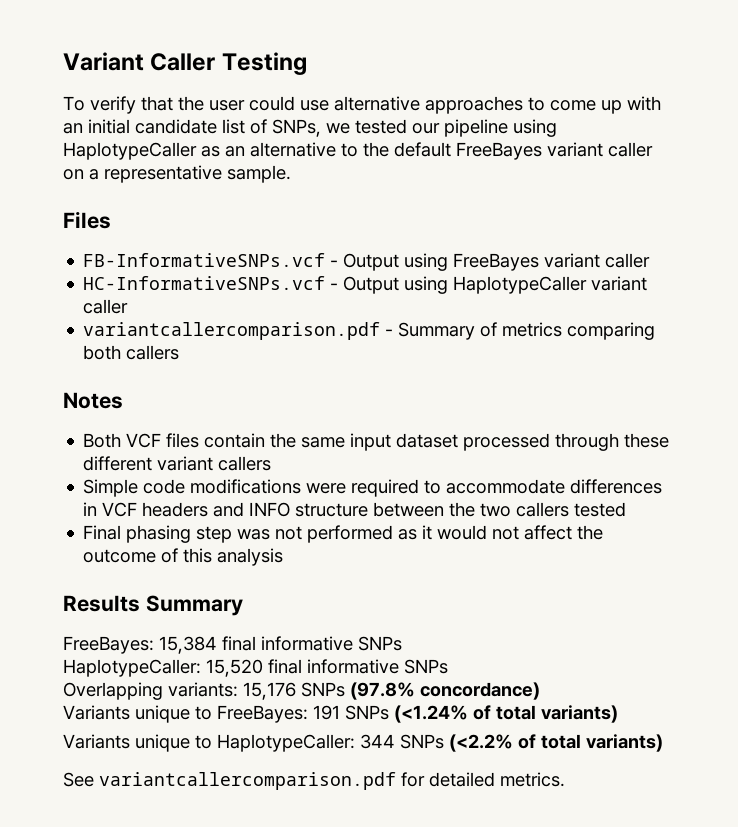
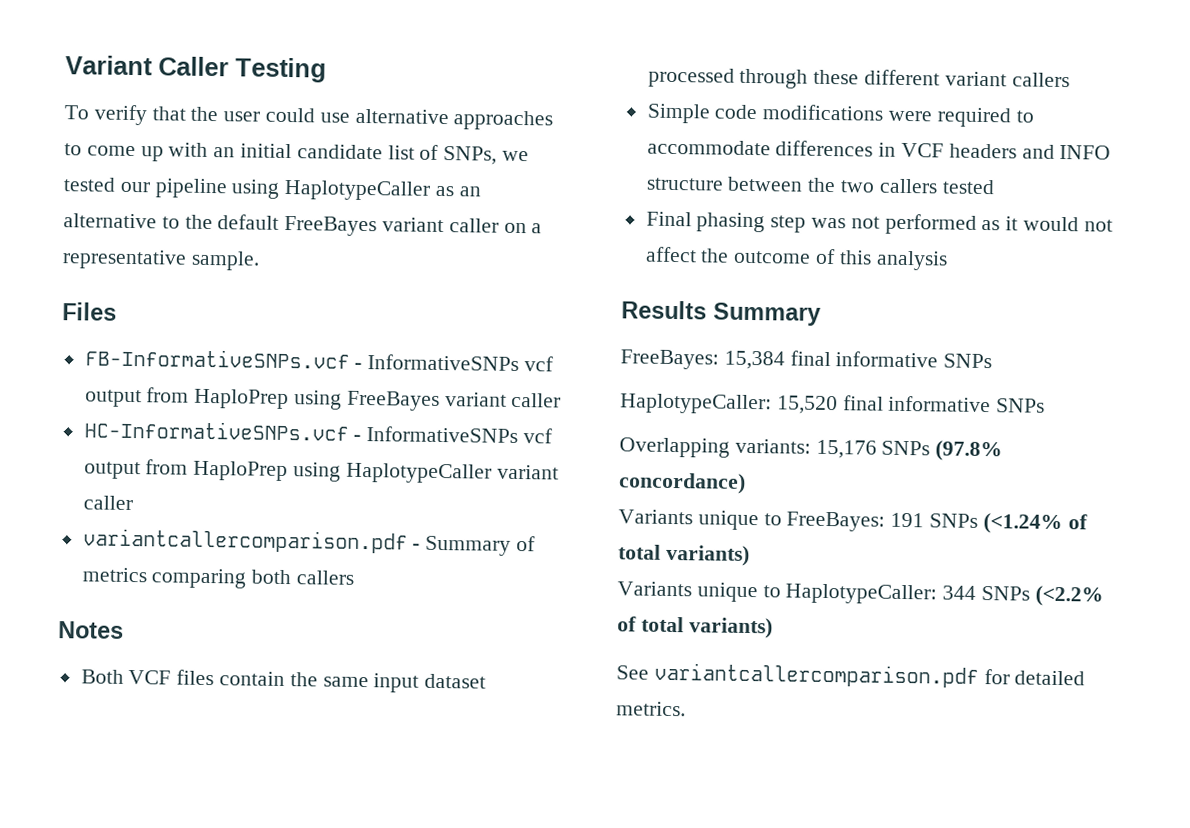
[343,253,400,271] Output -> [367,354,555,372] [84,387,290,410] InformativeSNPs vcf output from HaploPrep
[343,276,400,294] Output -> [366,426,554,444] [83,459,289,482] InformativeSNPs vcf output from HaploPrep

